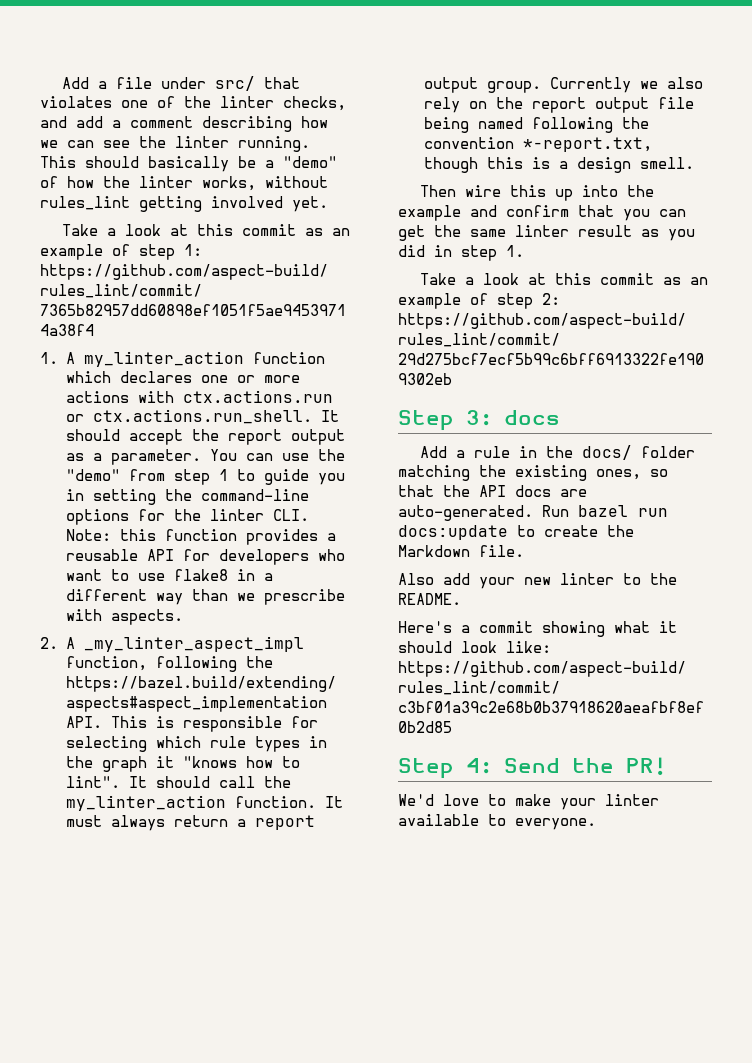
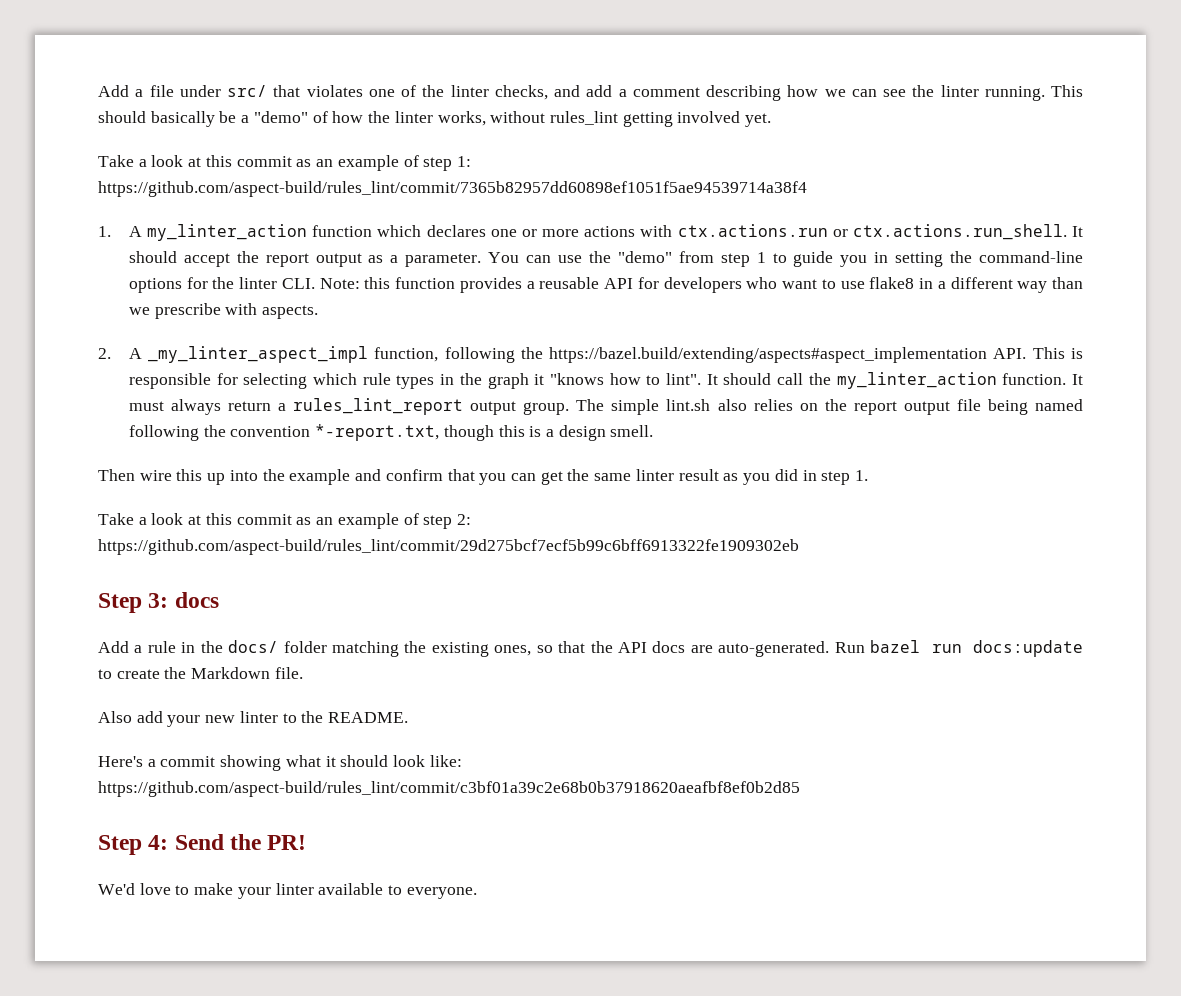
[254,815,315,830] report -> [293,398,464,415] rules_lint_report
[549,77,703,93] [423,97,460,113] Currently we also rely -> [576,399,793,415] The simple lint.sh also relies

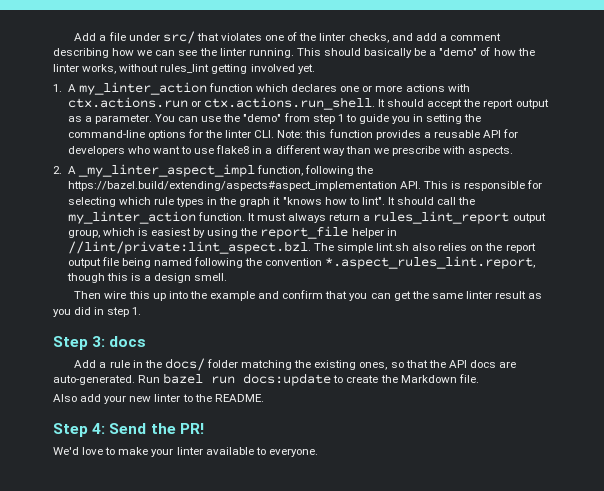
[98,155,471,171] [98,181,807,197] // Take a look at this commit as an example of step 1: https://github.com/aspect-build/rules_lint/commit/7365b82957dd60898ef1051f5ae94539714a38f4 -> (315, 69) none
[523,402,570,415] group. -> [67,226,397,239] [67,241,311,254] group, which is easiest by using the report_file helper in //lint/private:lint_aspect.bzl.
[315,424,440,441] *-report.txt, -> [325,256,536,269] *.aspect_rules_lint.report,
[98,513,471,529] [98,539,799,555] // Take a look at this commit as an example of step 2: https://github.com/aspect-build/rules_lint/commit/29d275bcf7ecf5b99c6bff6913322fe1909302eb -> (142, 311) none
[98,755,462,771] [98,781,800,797] // Here's a commit showing what it should look like: https://github.com/aspect-build/rules_lint/commit/c3bf01a39c2e68b0b37918620aeafbf8ef0b2d85 -> (264, 398) none

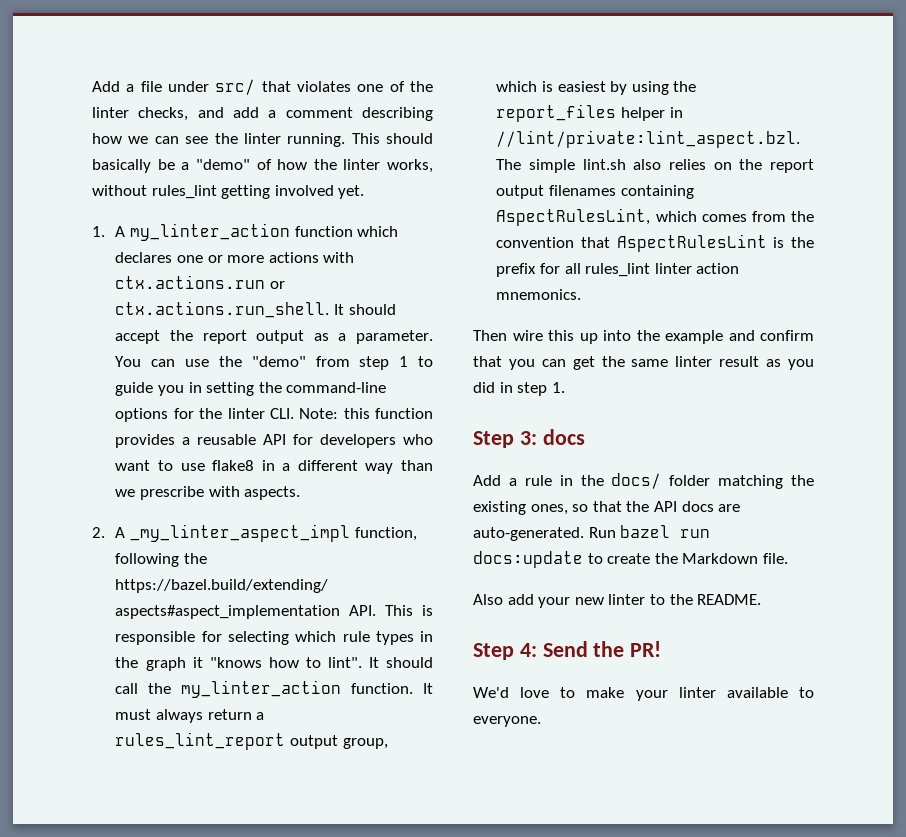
[260,226,349,239] report_file -> [496,104,617,122] report_files
[101,256,536,269] [66,273,228,283] file being named following the convention *.aspect_rules_lint.report, though this is a design smell. -> [549,185,694,199] [496,208,814,226] [496,234,814,252] [496,263,740,277] [496,289,582,300] filenames containing AspectRulesLint, which comes from the convention that AspectRulesLint is the prefix for all rules_lint linter action mnemonics.

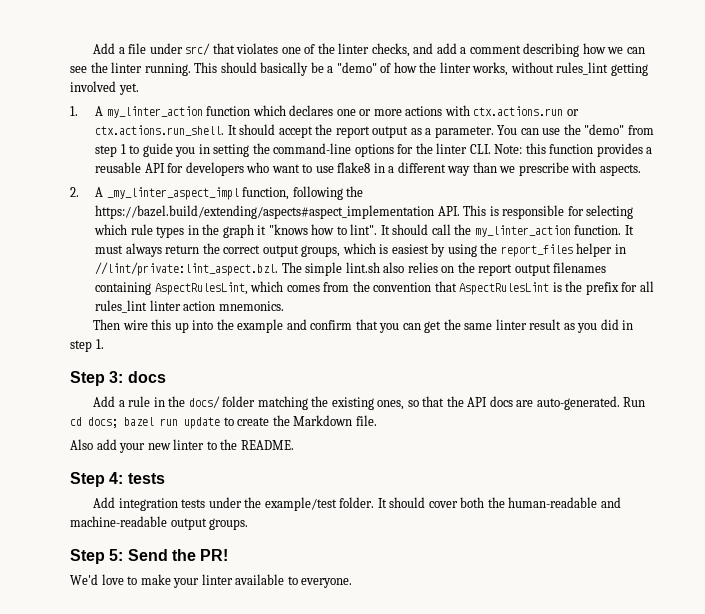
[256,712,265,720] [115,732,388,750] a rules_lint_report output group, -> [202,243,341,257] the correct output groups,
(616, 532) none -> [70,417,118,428] cd docs;
[473,551,583,568] docs:update -> [184,417,220,429] update
(537, 650) none -> [127,473,165,484] [93,497,621,511] [70,516,249,530] [70,549,124,564] tests // Add integration tests under the example/test folder. It should cover both the human-readable and machine-readable output groups. // Step 5:

